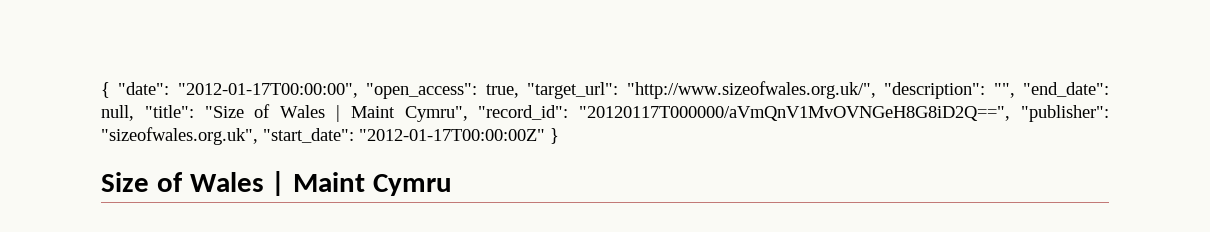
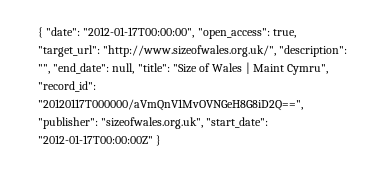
[101,171,453,196] // Size of Wales | Maint Cymru -> (162, 140) none

